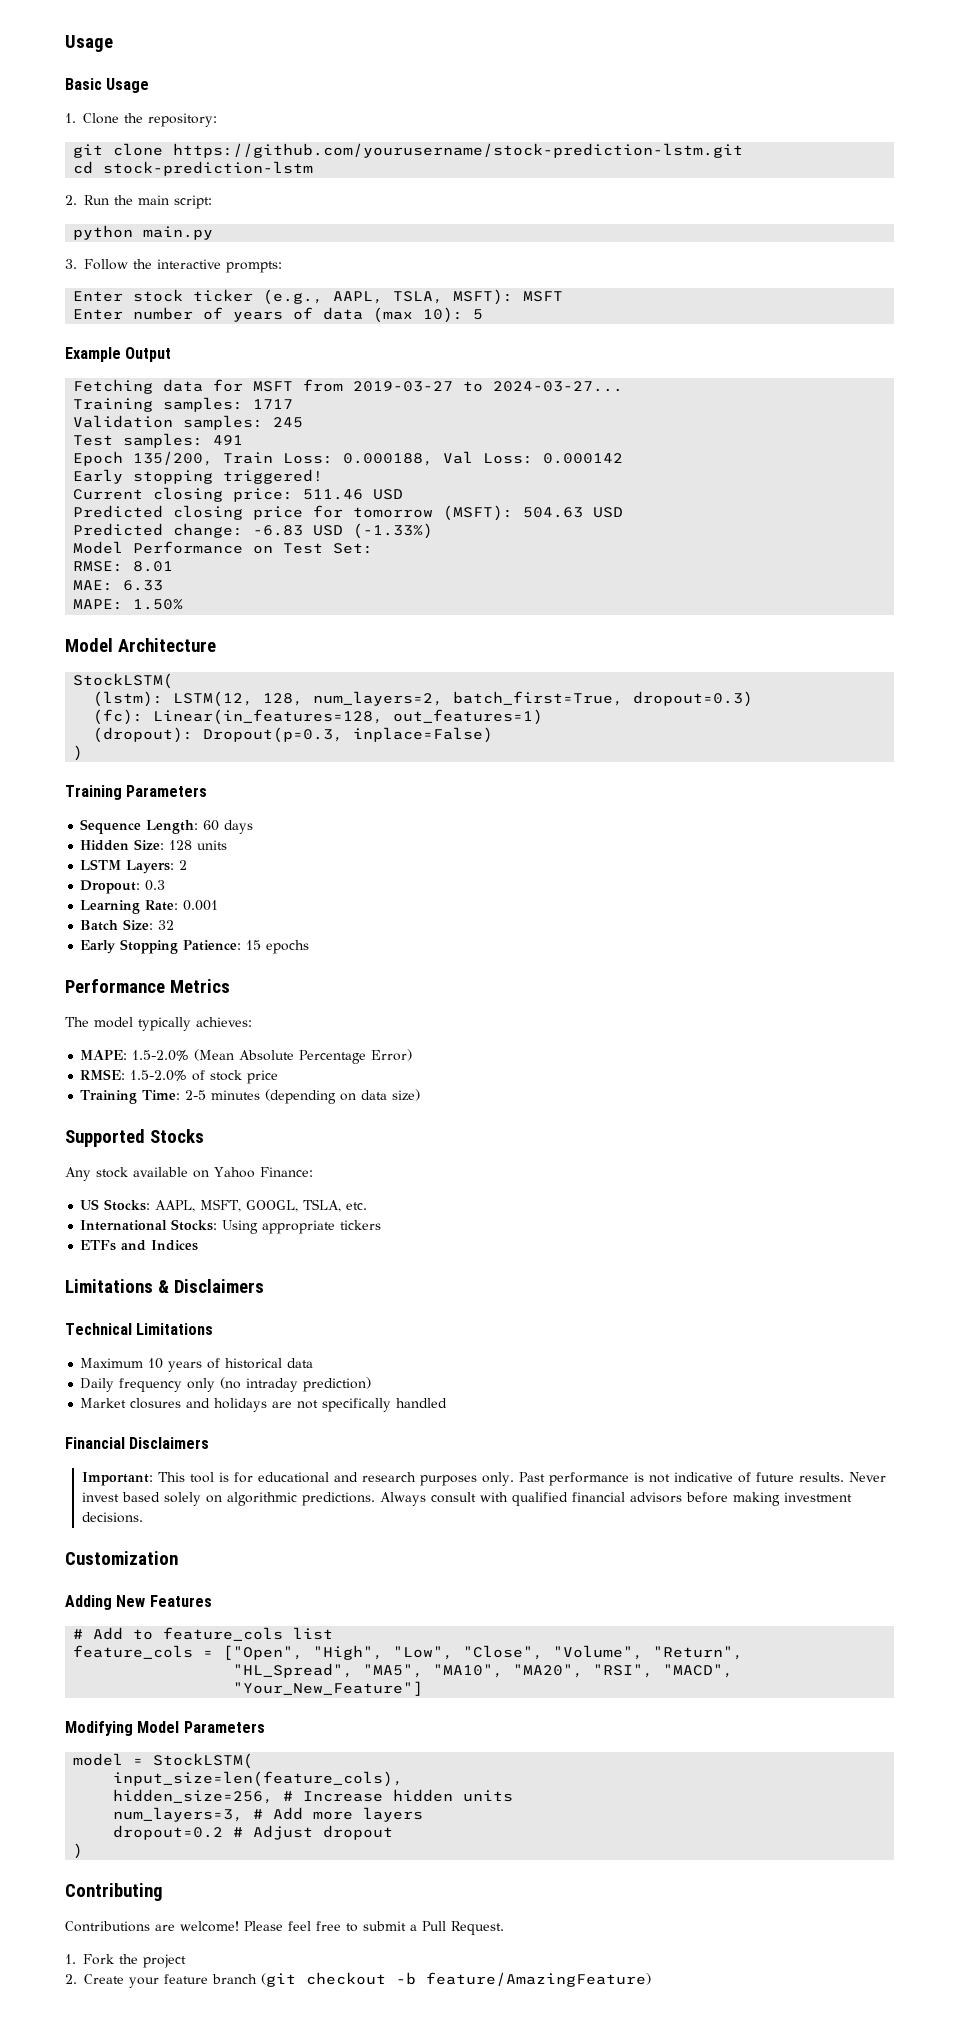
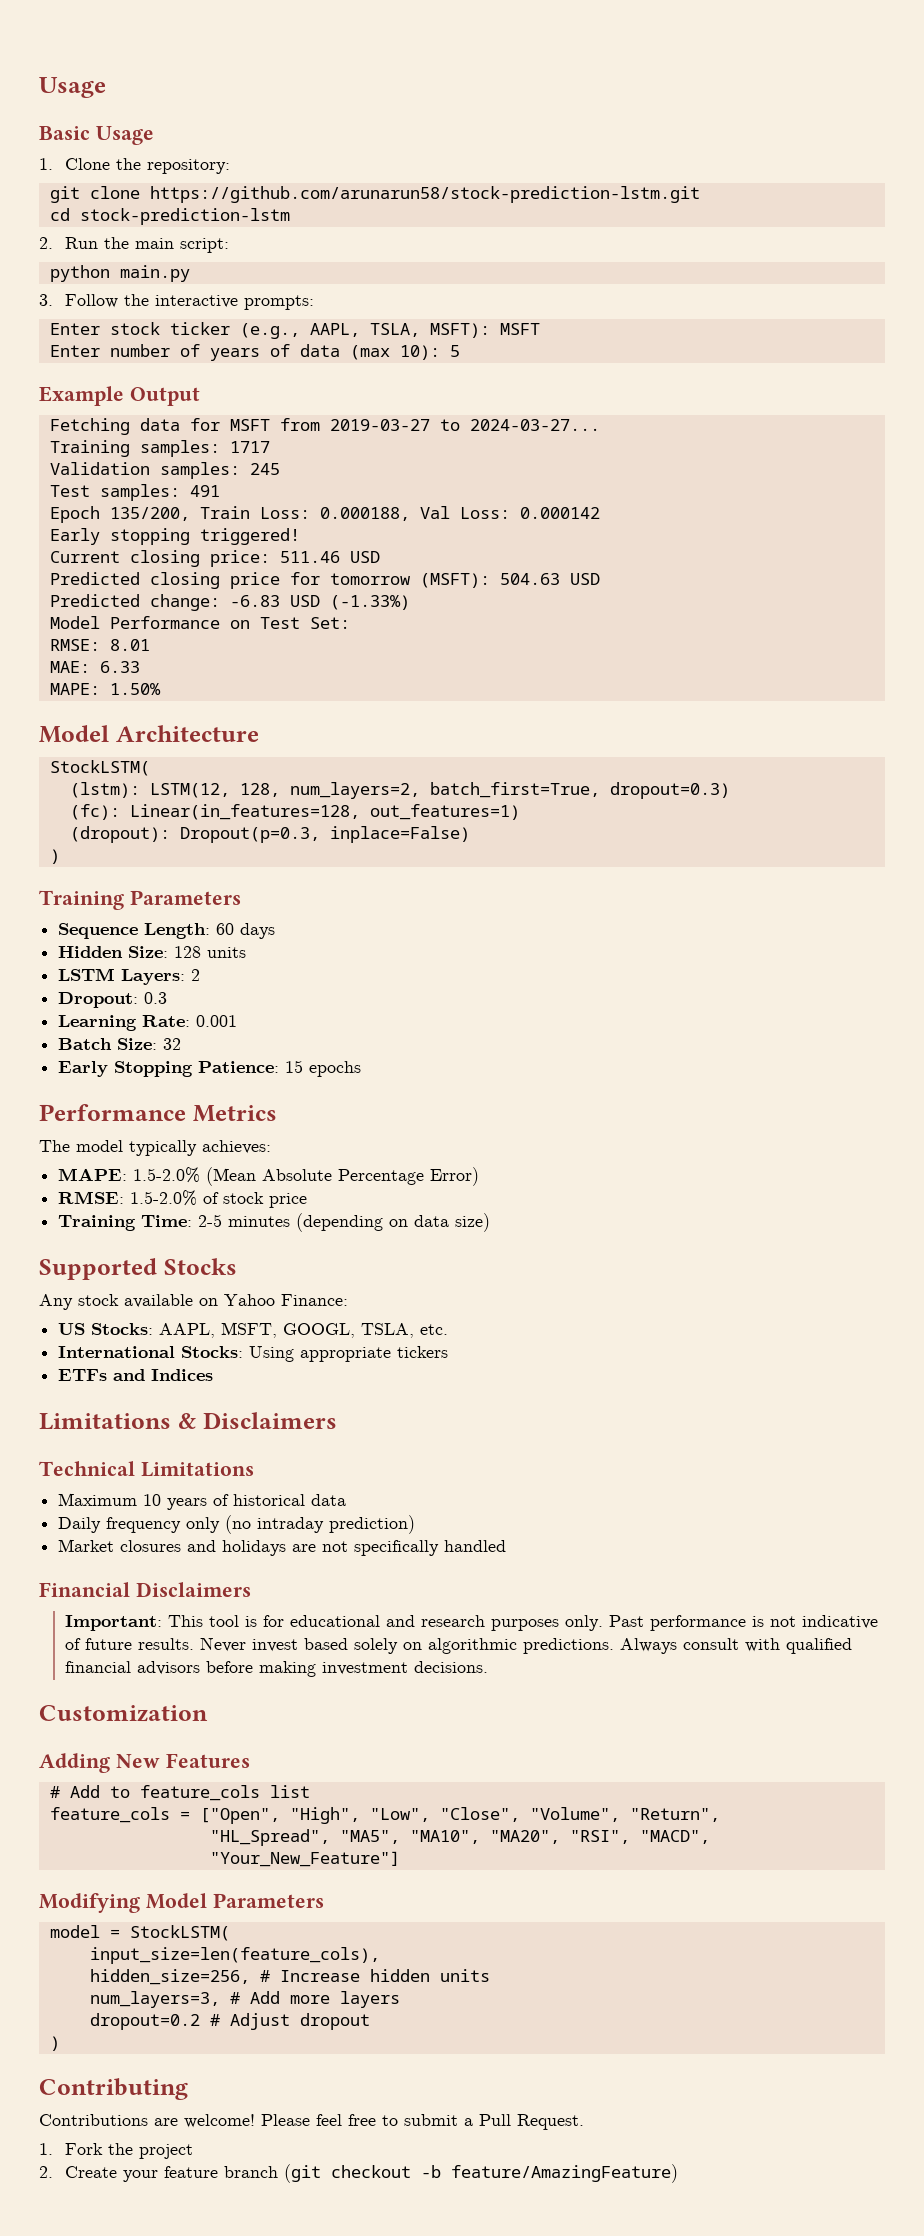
[173,143,744,158] https://github.com/yourusername/stock-prediction-lstm.git -> [149,186,700,203] https://github.com/arunarun58/stock-prediction-lstm.git

